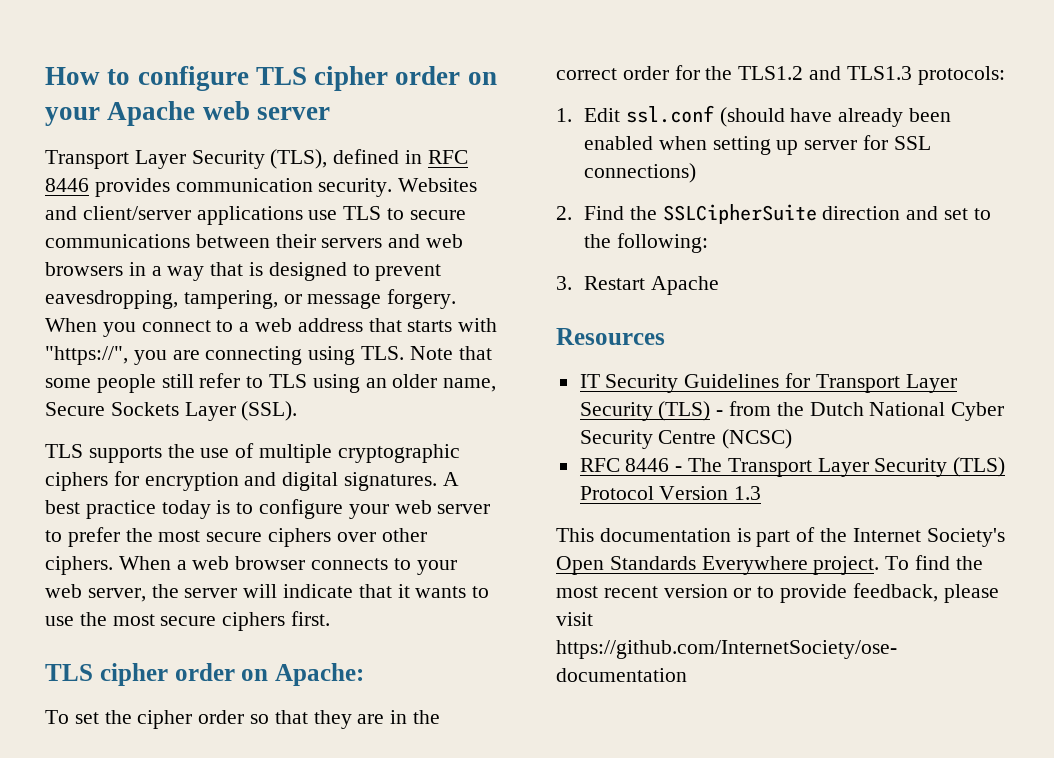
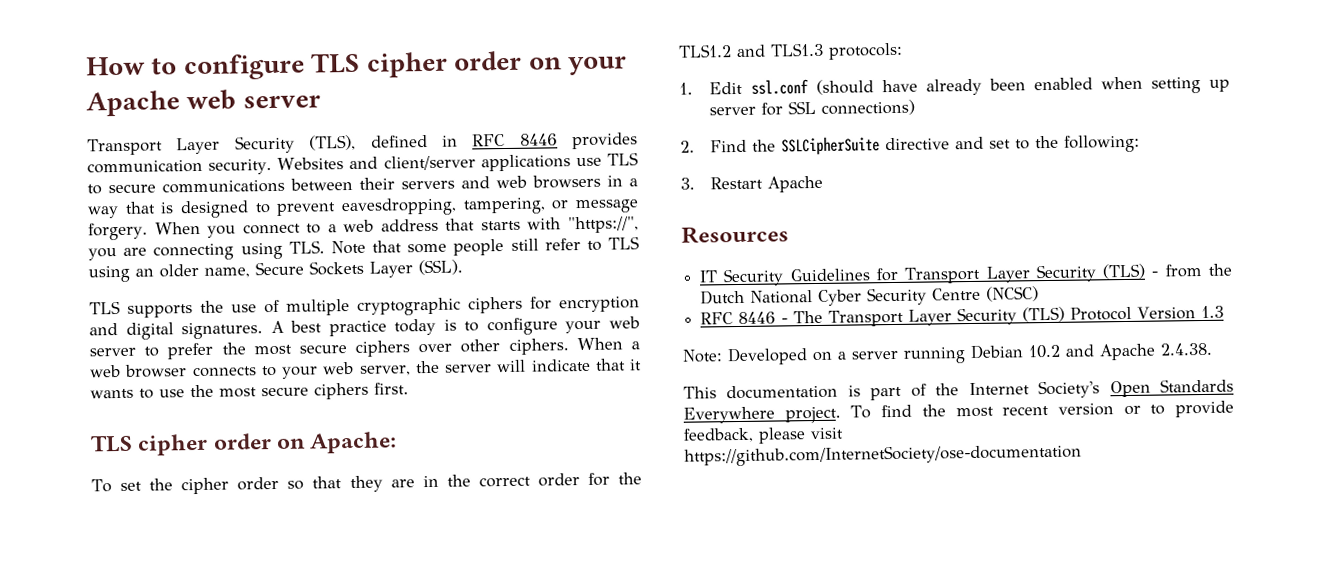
[822,206,901,220] direction -> [885,137,951,151] directive
(762, 493) none -> [682,342,1212,366] // Note: Developed on a server running Debian 10.2 and Apache 2.4.38.

